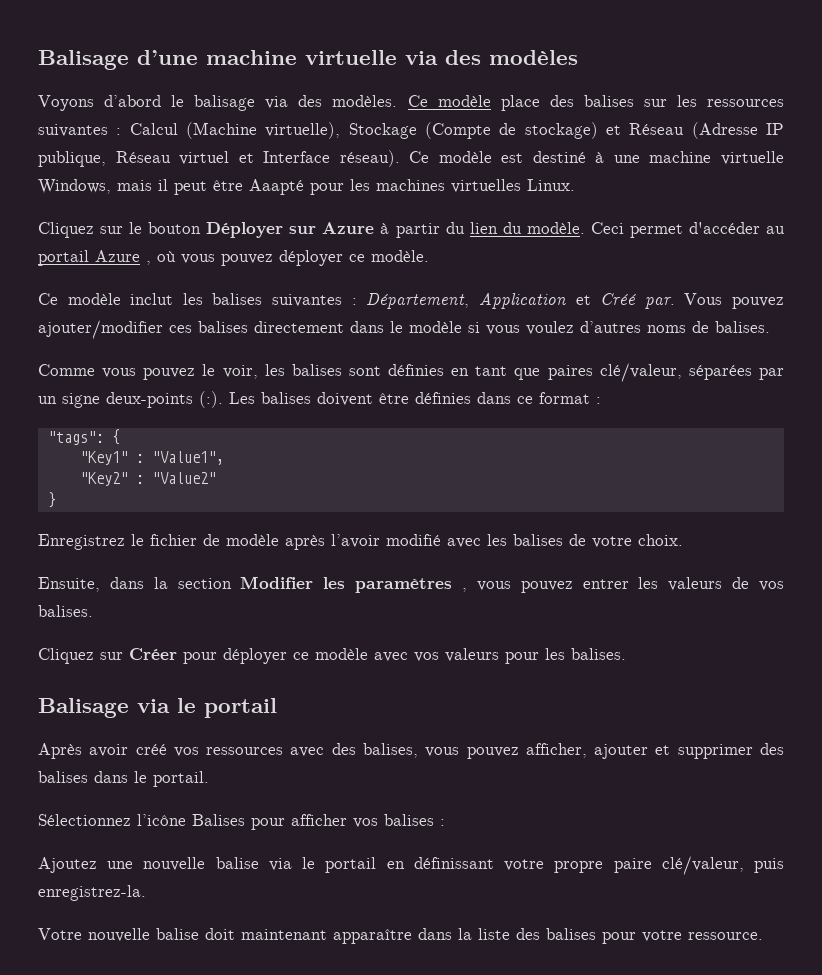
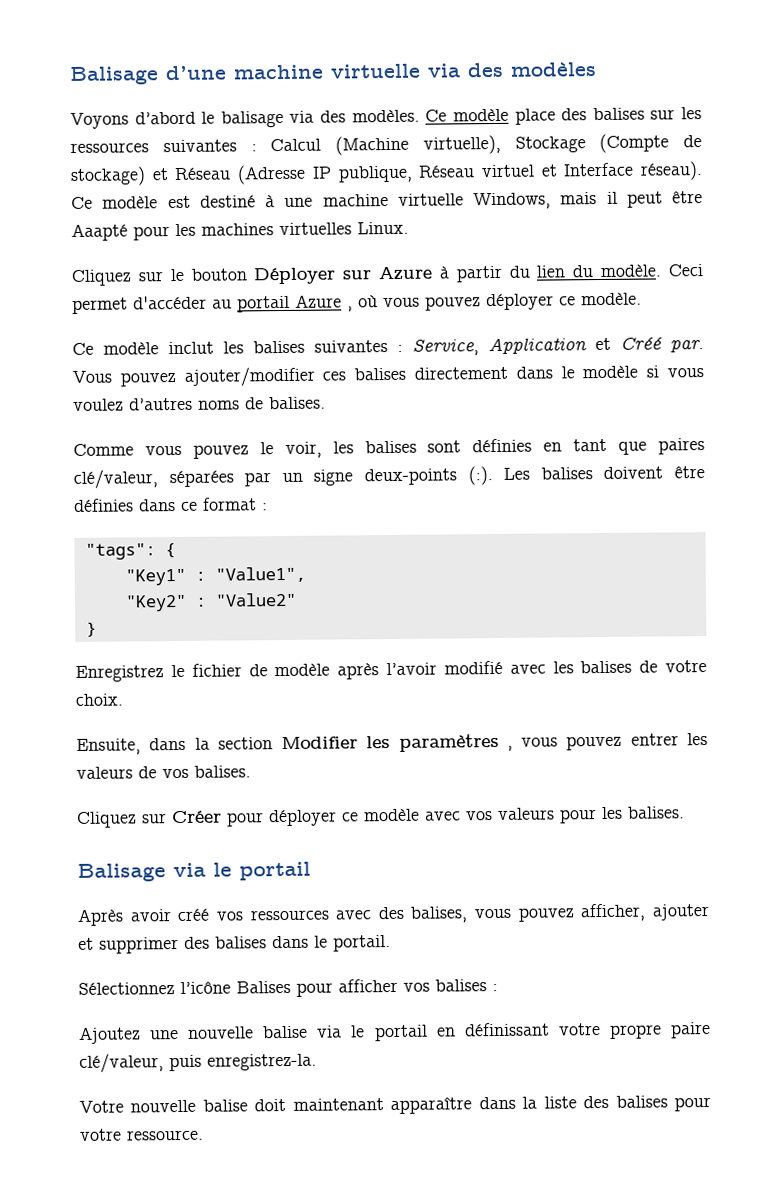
[366,293,470,309] Département, -> [412,339,479,356] Service,

